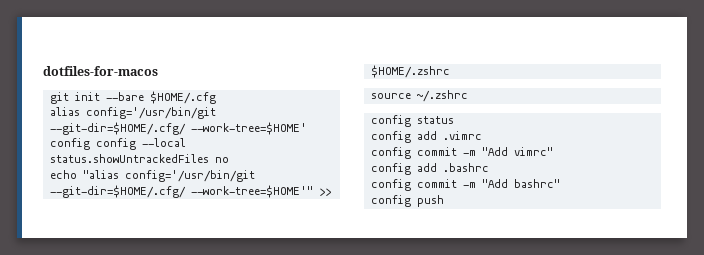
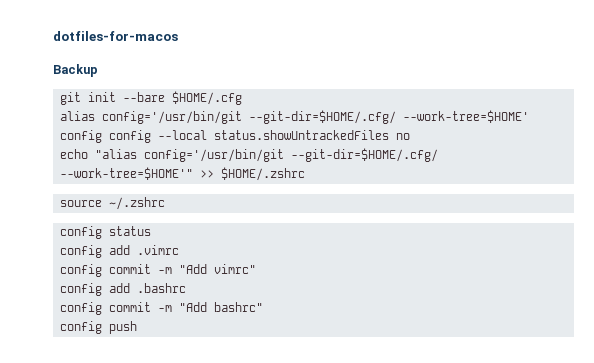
(158, 71) none -> [53,64,98,77] // Backup

